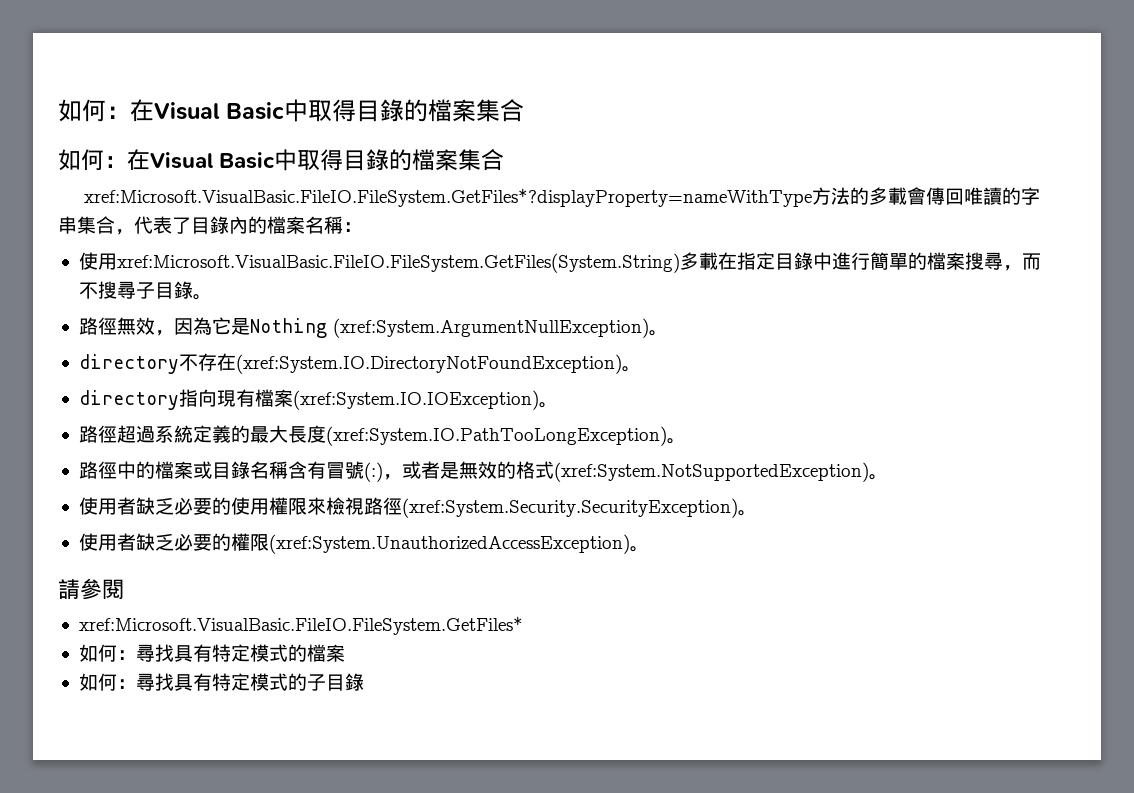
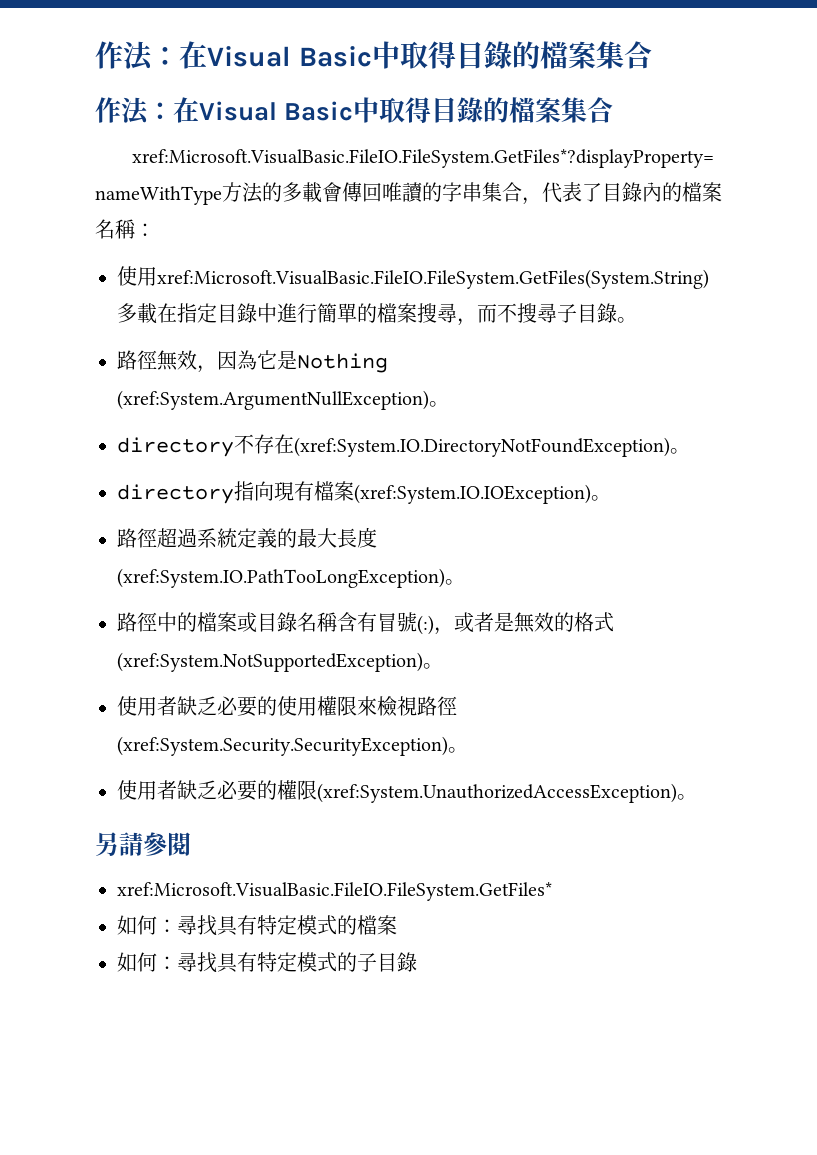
[58,99,525,122] [58,149,104,171] 如何：在Visual Basic中取得目錄的檔案集合 // 如何 -> [95,41,652,71] [95,97,149,125] 作法：在Visual Basic中取得目錄的檔案集合 // 作法
(649, 549) none -> [95,832,119,856] 另

